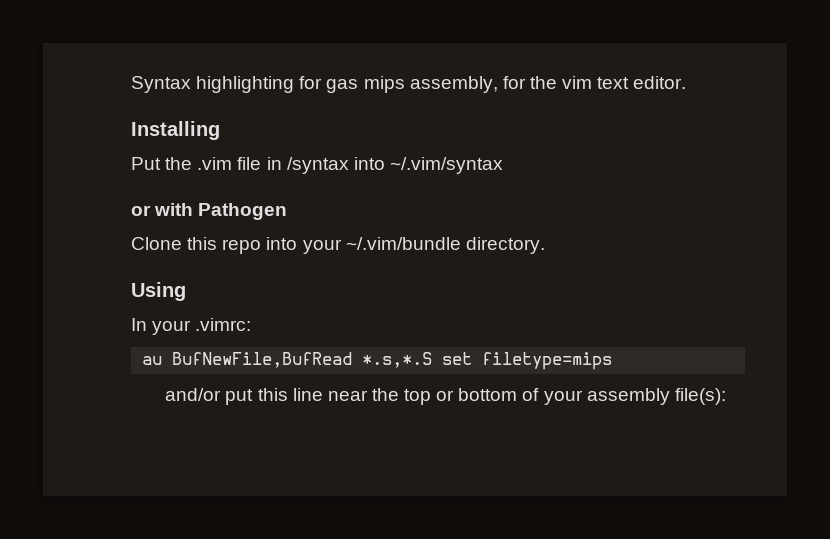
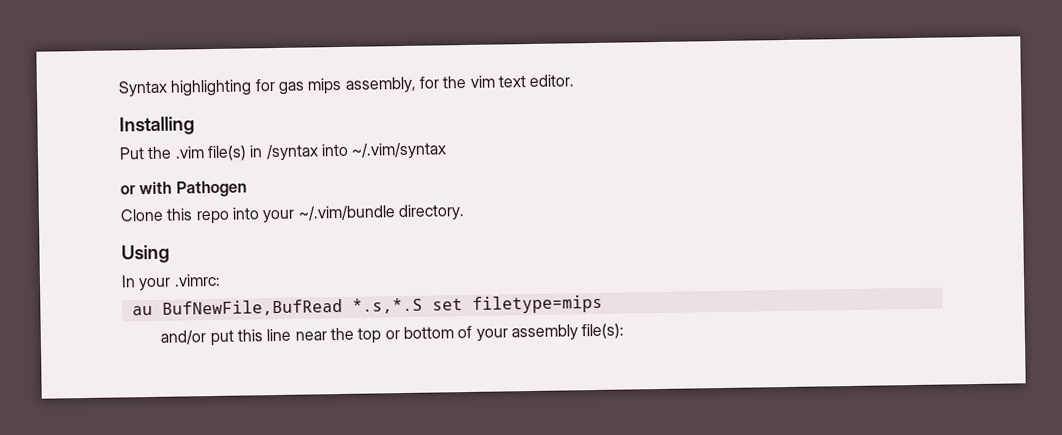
[237,157,262,170] file -> [206,145,247,162] file(s)

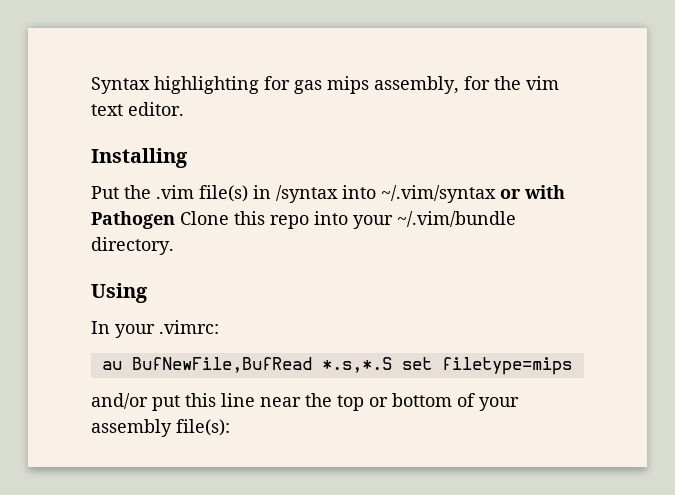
(448, 151) // -> (496, 194) none
(247, 189) // -> (175, 220) none

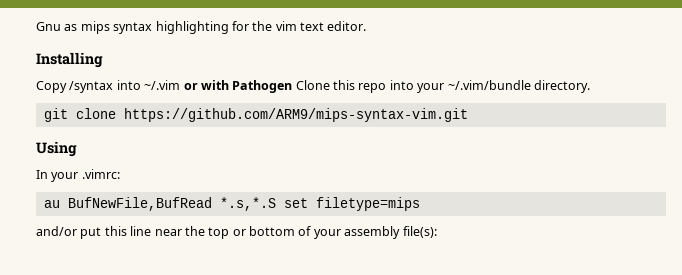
[91,76,459,94] Syntax highlighting for gas mips assembly, -> [36,21,229,34] Gnu as mips syntax highlighting
[91,185,271,202] Put the .vim file(s) in -> [36,81,67,93] Copy
[381,185,496,203] ~/.vim/syntax -> [144,80,181,90] ~/.vim
(174, 246) none -> [43,108,468,122] // git clone https://github.com/ARM9/mips-syntax-vim.git

